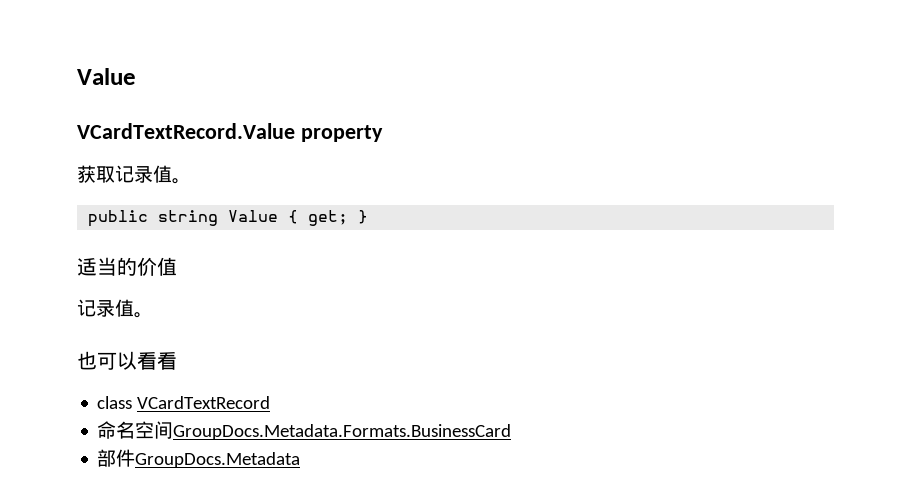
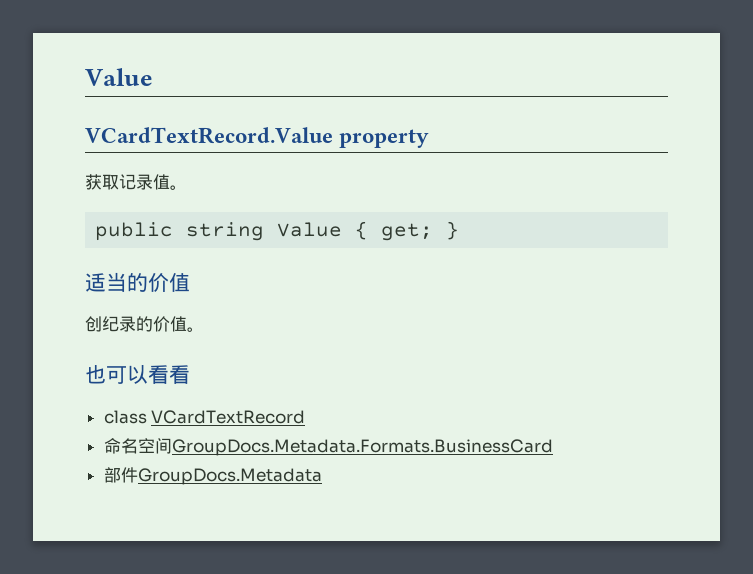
[77,299,115,317] 记录 -> [85,316,170,332] 创纪录的价

